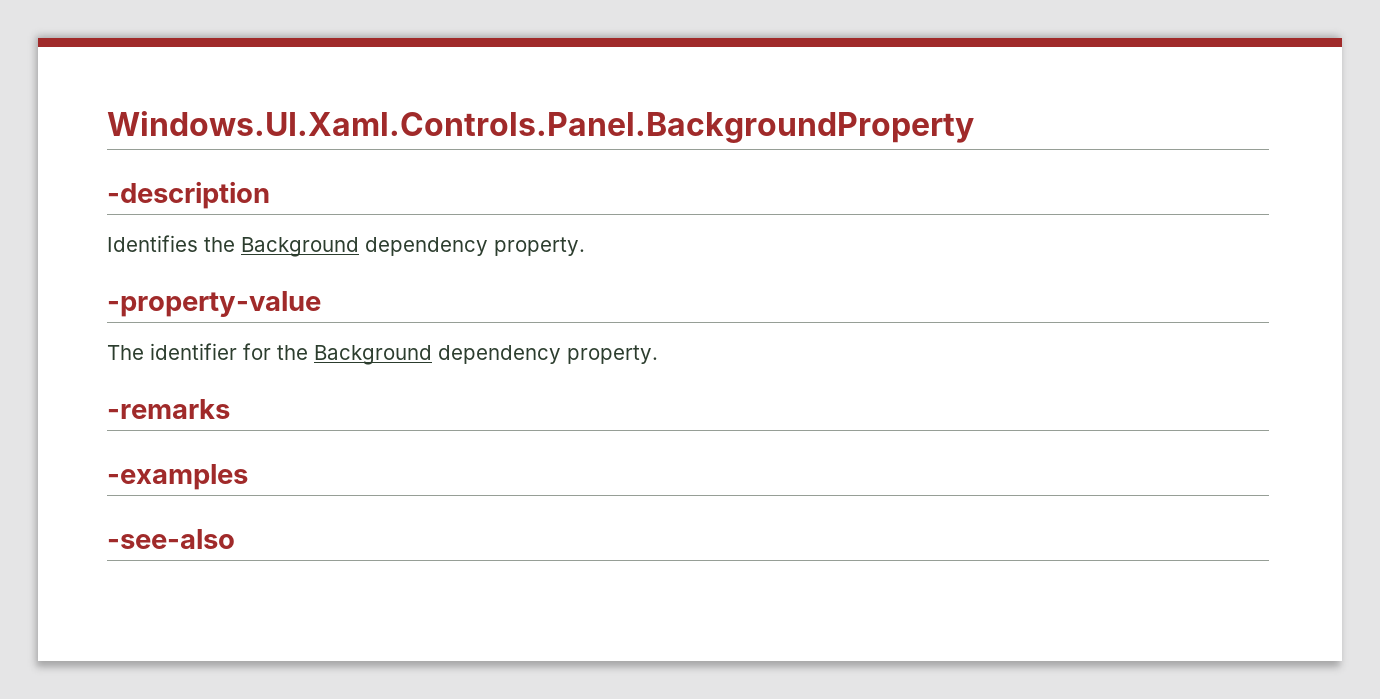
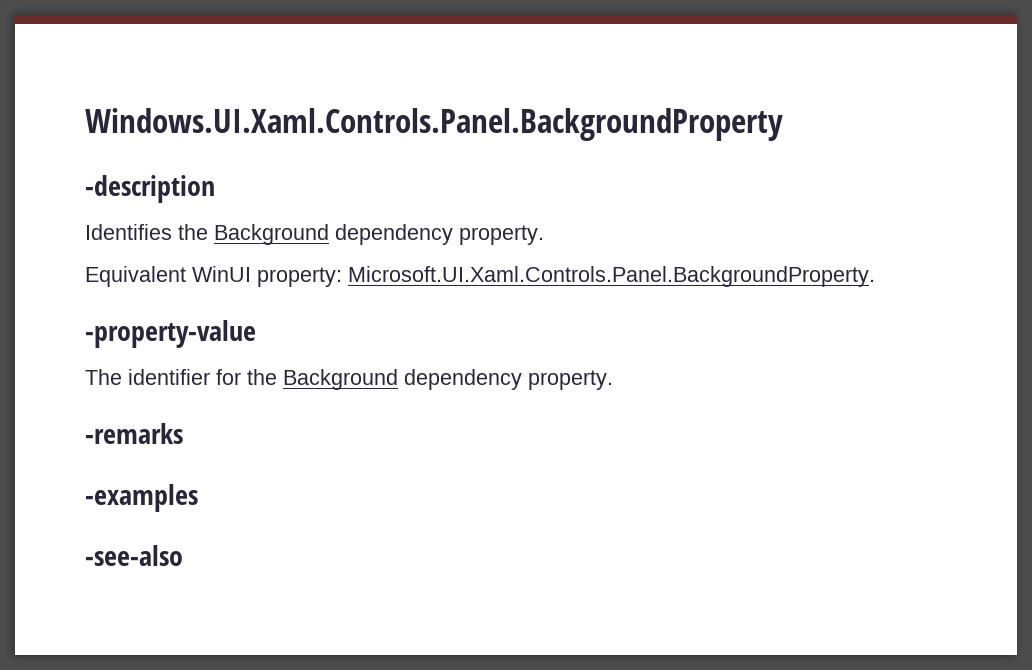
(585, 246) none -> [85,266,875,287] // Equivalent WinUI property: Microsoft.UI.Xaml.Controls.Panel.BackgroundProperty.

